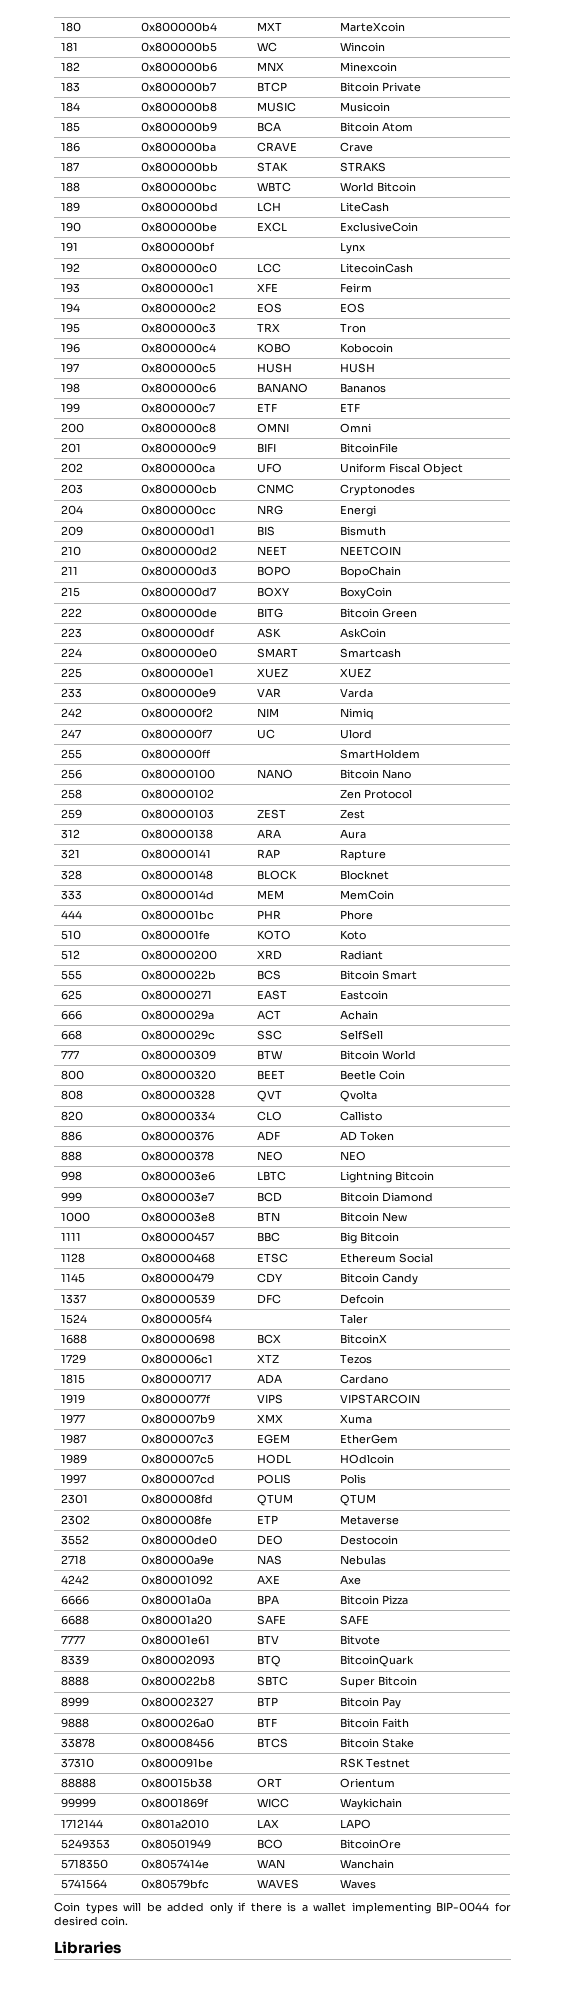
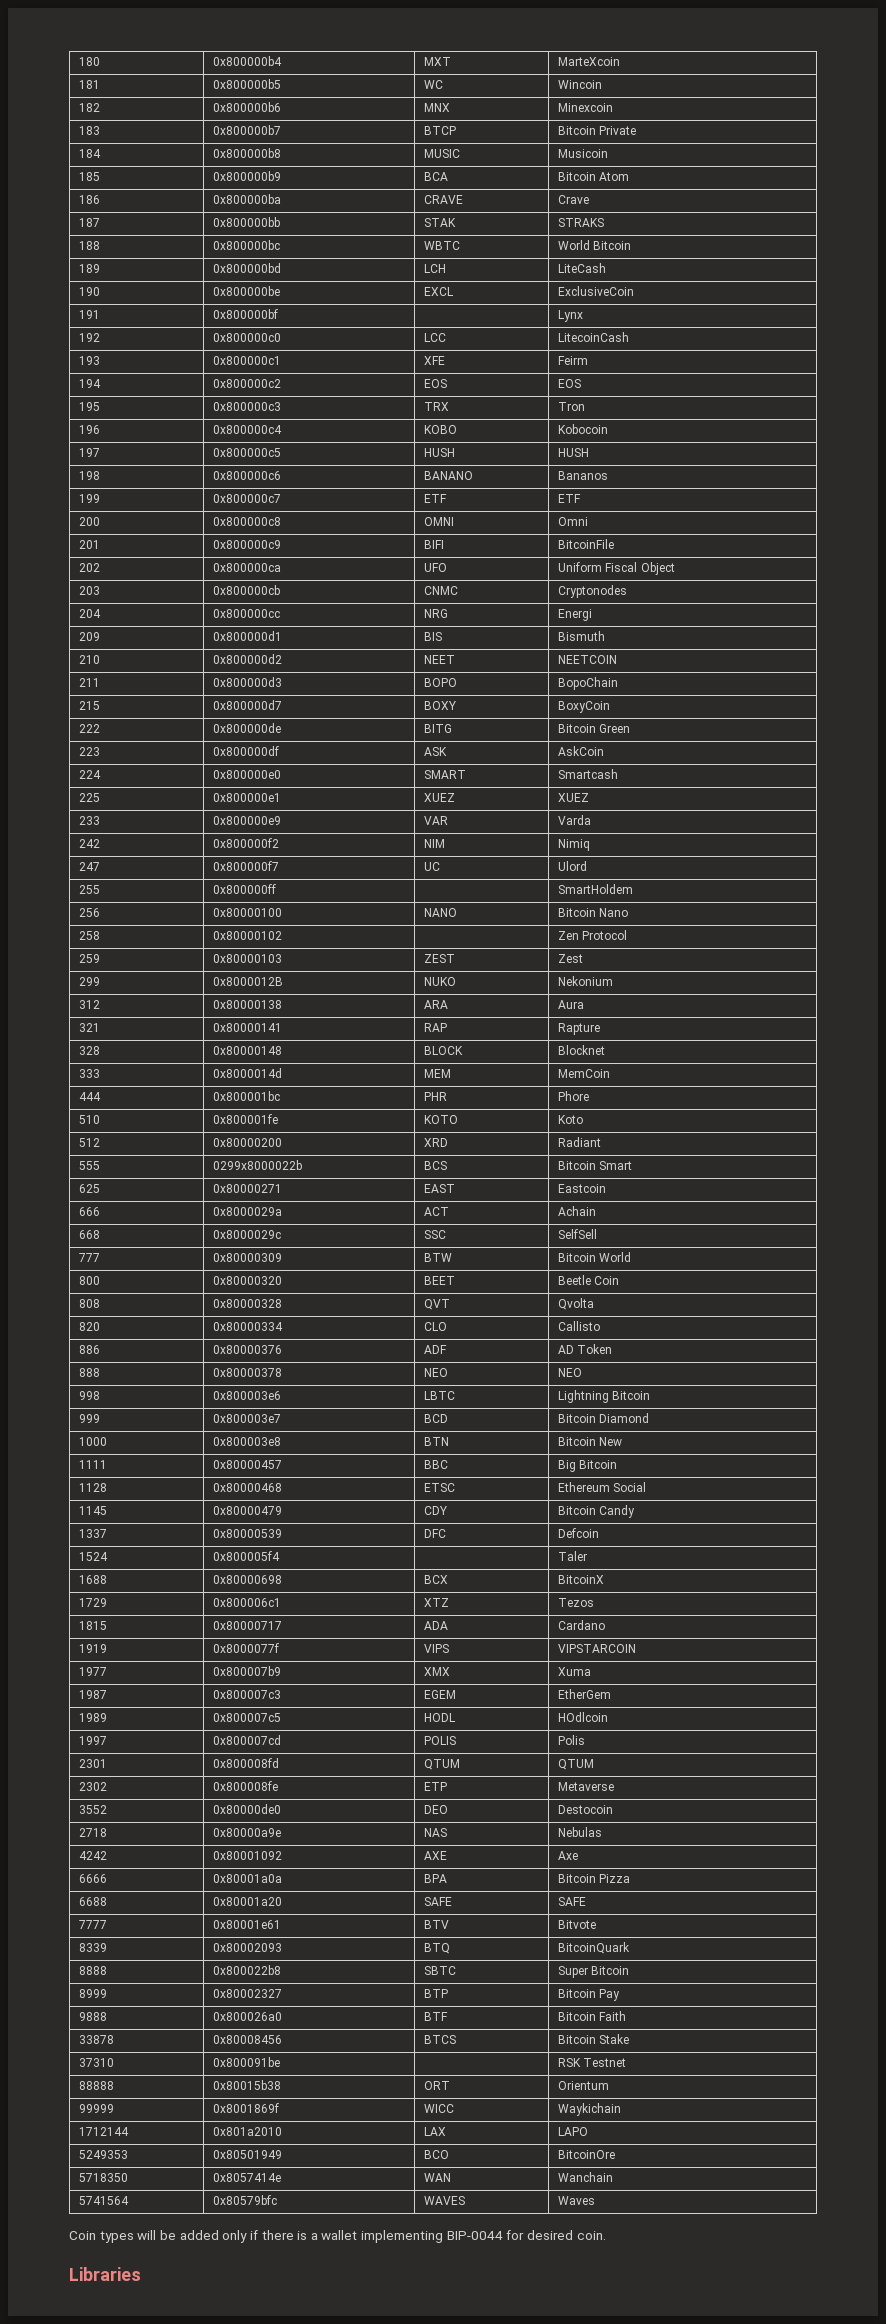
(365, 814) none -> [79,977,101,986] [213,977,284,986] [424,977,457,986] [558,976,614,986] // 299 | 0x8000012B | NUKO | Nekonium
[140,970,216,980] 0x8000022b -> [213,1160,303,1170] 0299x8000022b

